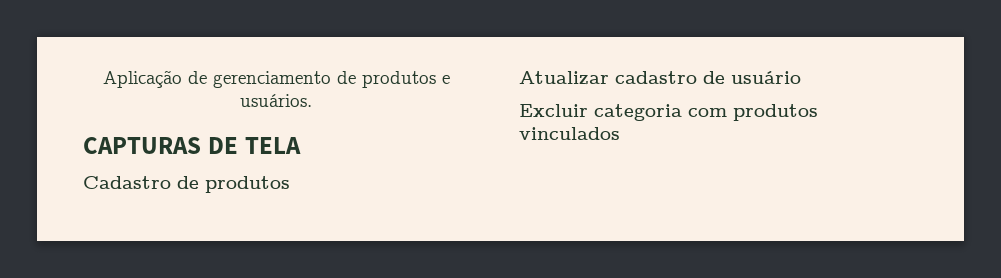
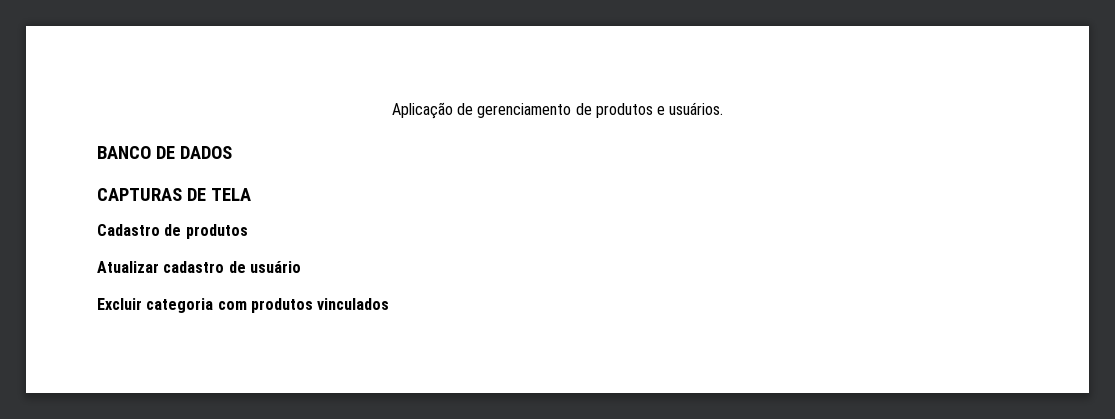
(312, 100) none -> [97,146,232,159] // BANCO DE DADOS

